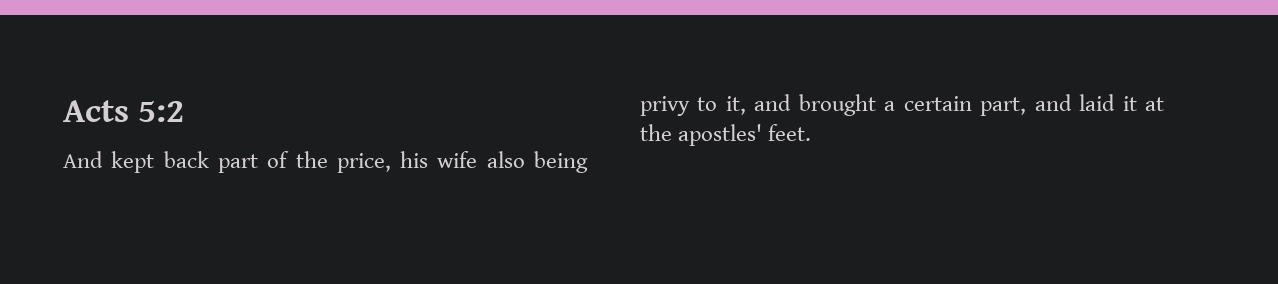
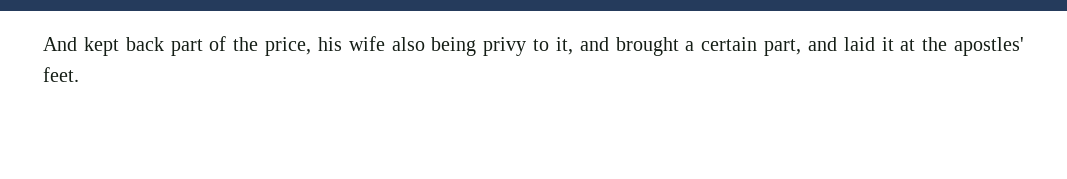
[63,100,185,122] Acts 5:2 // -> (43, 44) none

